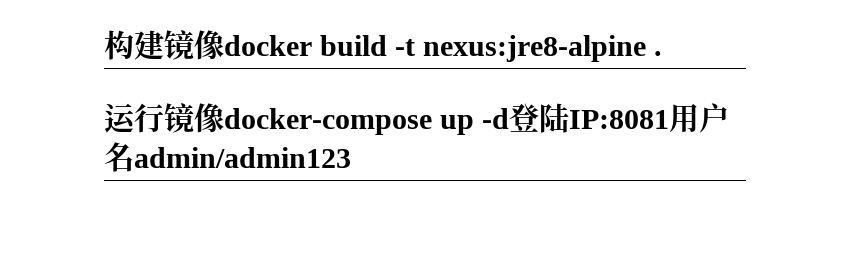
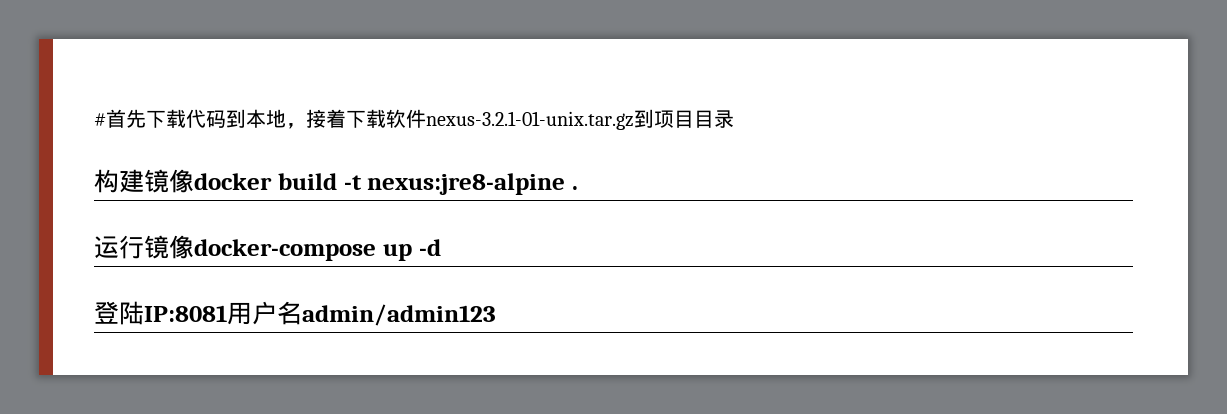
(104, 45) none -> [94,109,734,130] #首先下载代码到本地，接着下载软件nexus-3.2.1-01-unix.tar.gz到项目目录 //
(510, 118) none -> (441, 247) //

